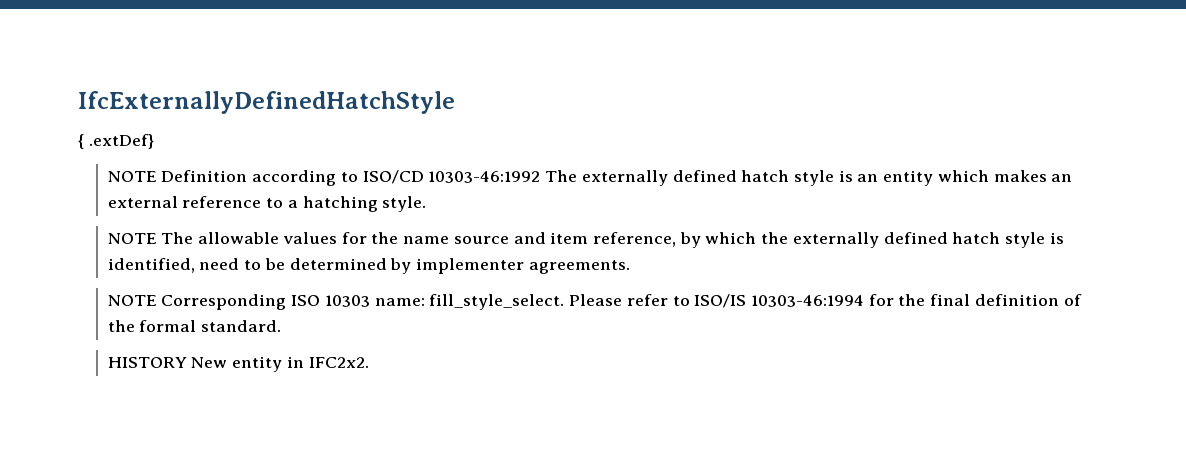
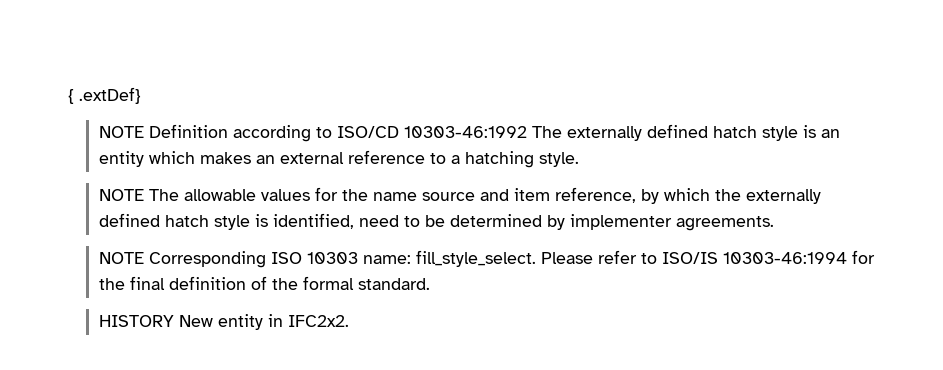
[78,91,455,114] IfcExternallyDefinedHatchStyle // -> (68, 96) none

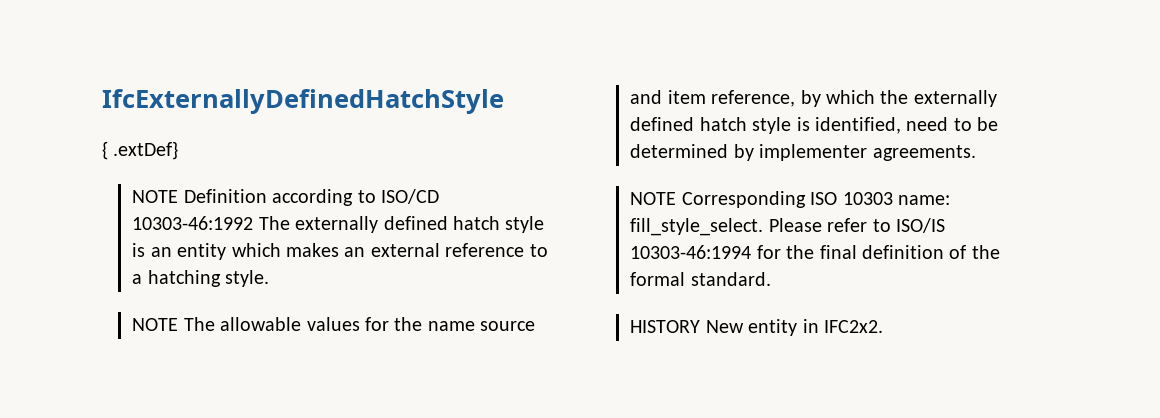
(68, 96) none -> [102,89,504,114] IfcExternallyDefinedHatchStyle //

